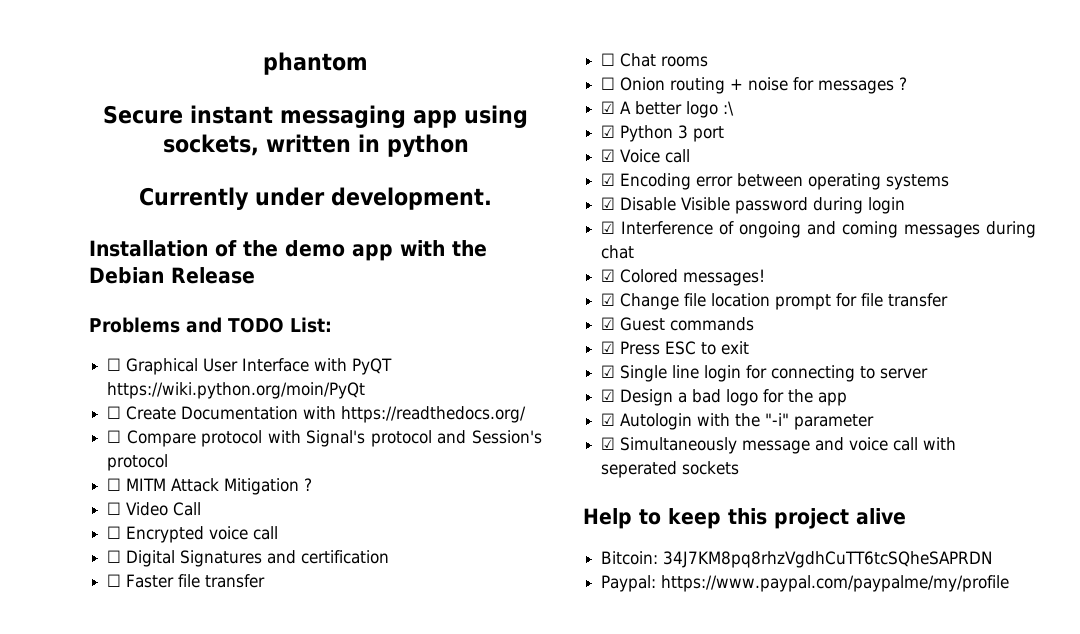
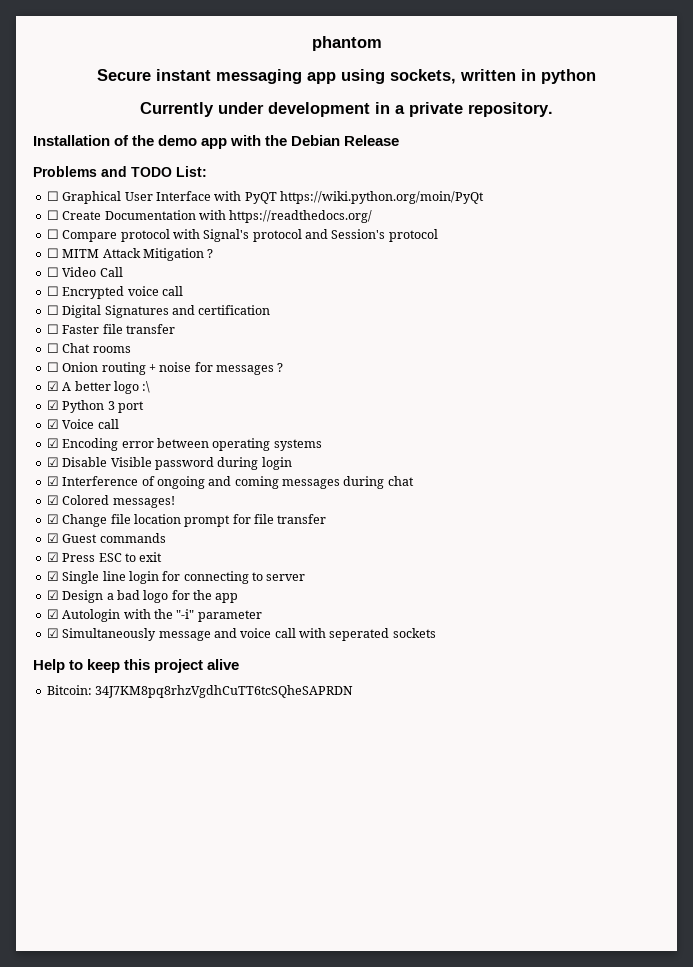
[331,187,492,210] development. -> [268,102,553,117] development in a private repository.
[601,575,1010,592] // Paypal: https://www.paypal.com/paypalme/my/profile -> (354, 691) none

